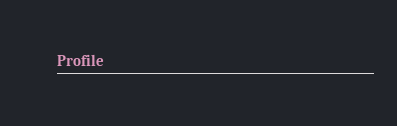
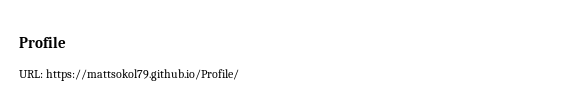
(104, 60) none -> [19,69,240,81] // URL: https://mattsokol79.github.io/Profile/

